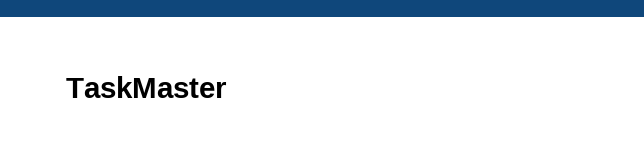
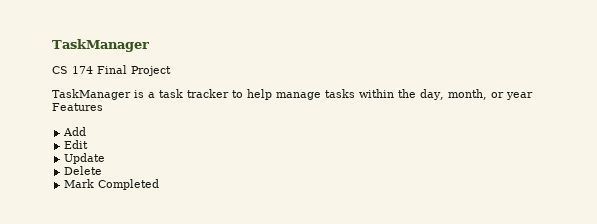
[66,76,227,98] TaskMaster -> [52,39,149,52] [52,65,171,76] [52,89,533,100] [52,103,103,111] [63,127,87,136] [64,140,89,149] [64,153,106,164] [64,166,103,175] [64,179,160,190] TaskManager // CS 174 Final Project // TaskManager is a task tracker to help manage tasks within the day, month, or year Features // Add // Edit // Update // Delete // Mark Completed

